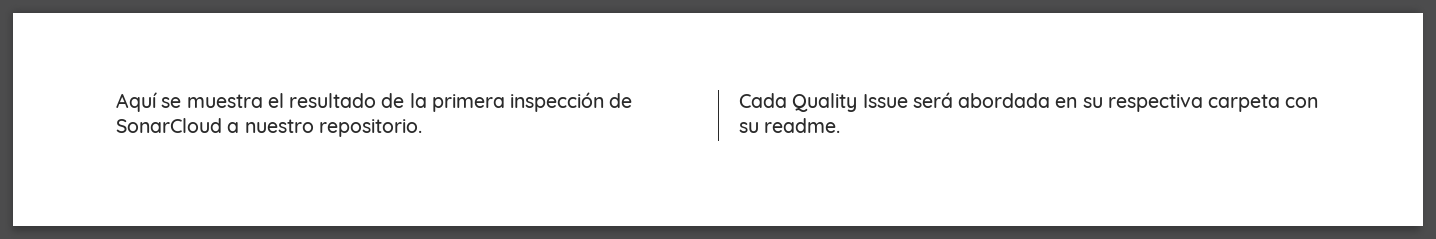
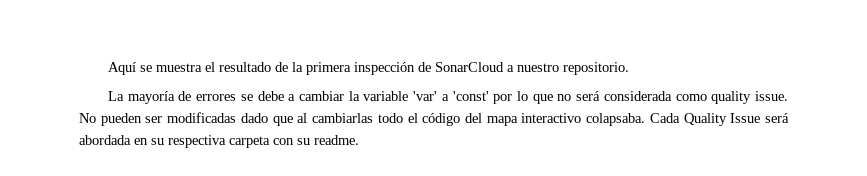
(422, 128) none -> [107,91,788,104] [79,112,646,126] La mayoría de errores se debe a cambiar la variable 'var' a 'const' por lo que no será considerada como quality issue. No pueden ser modificadas dado que al cambiarlas todo el código del mapa interactivo colapsaba.

